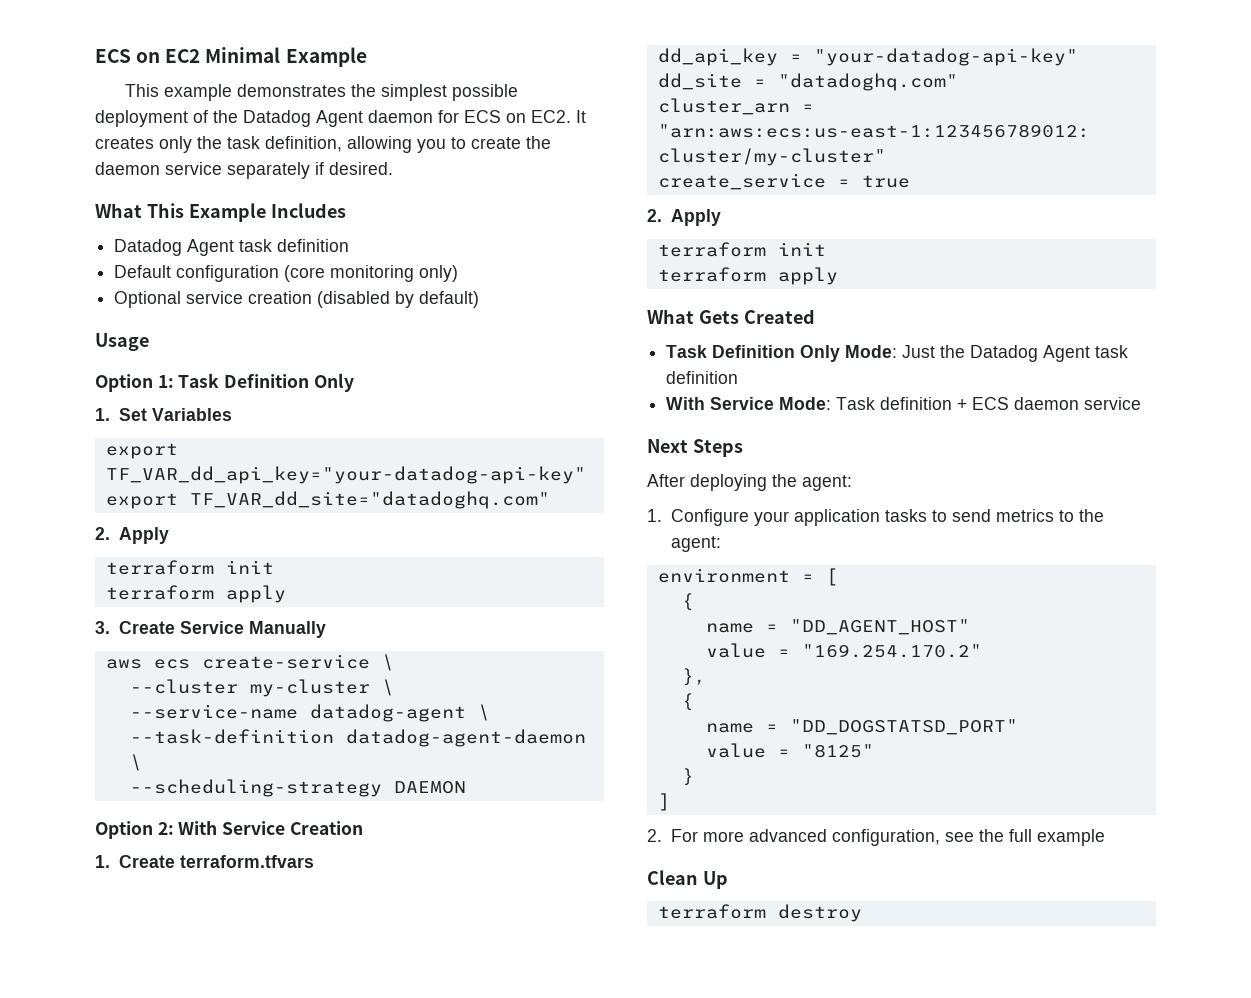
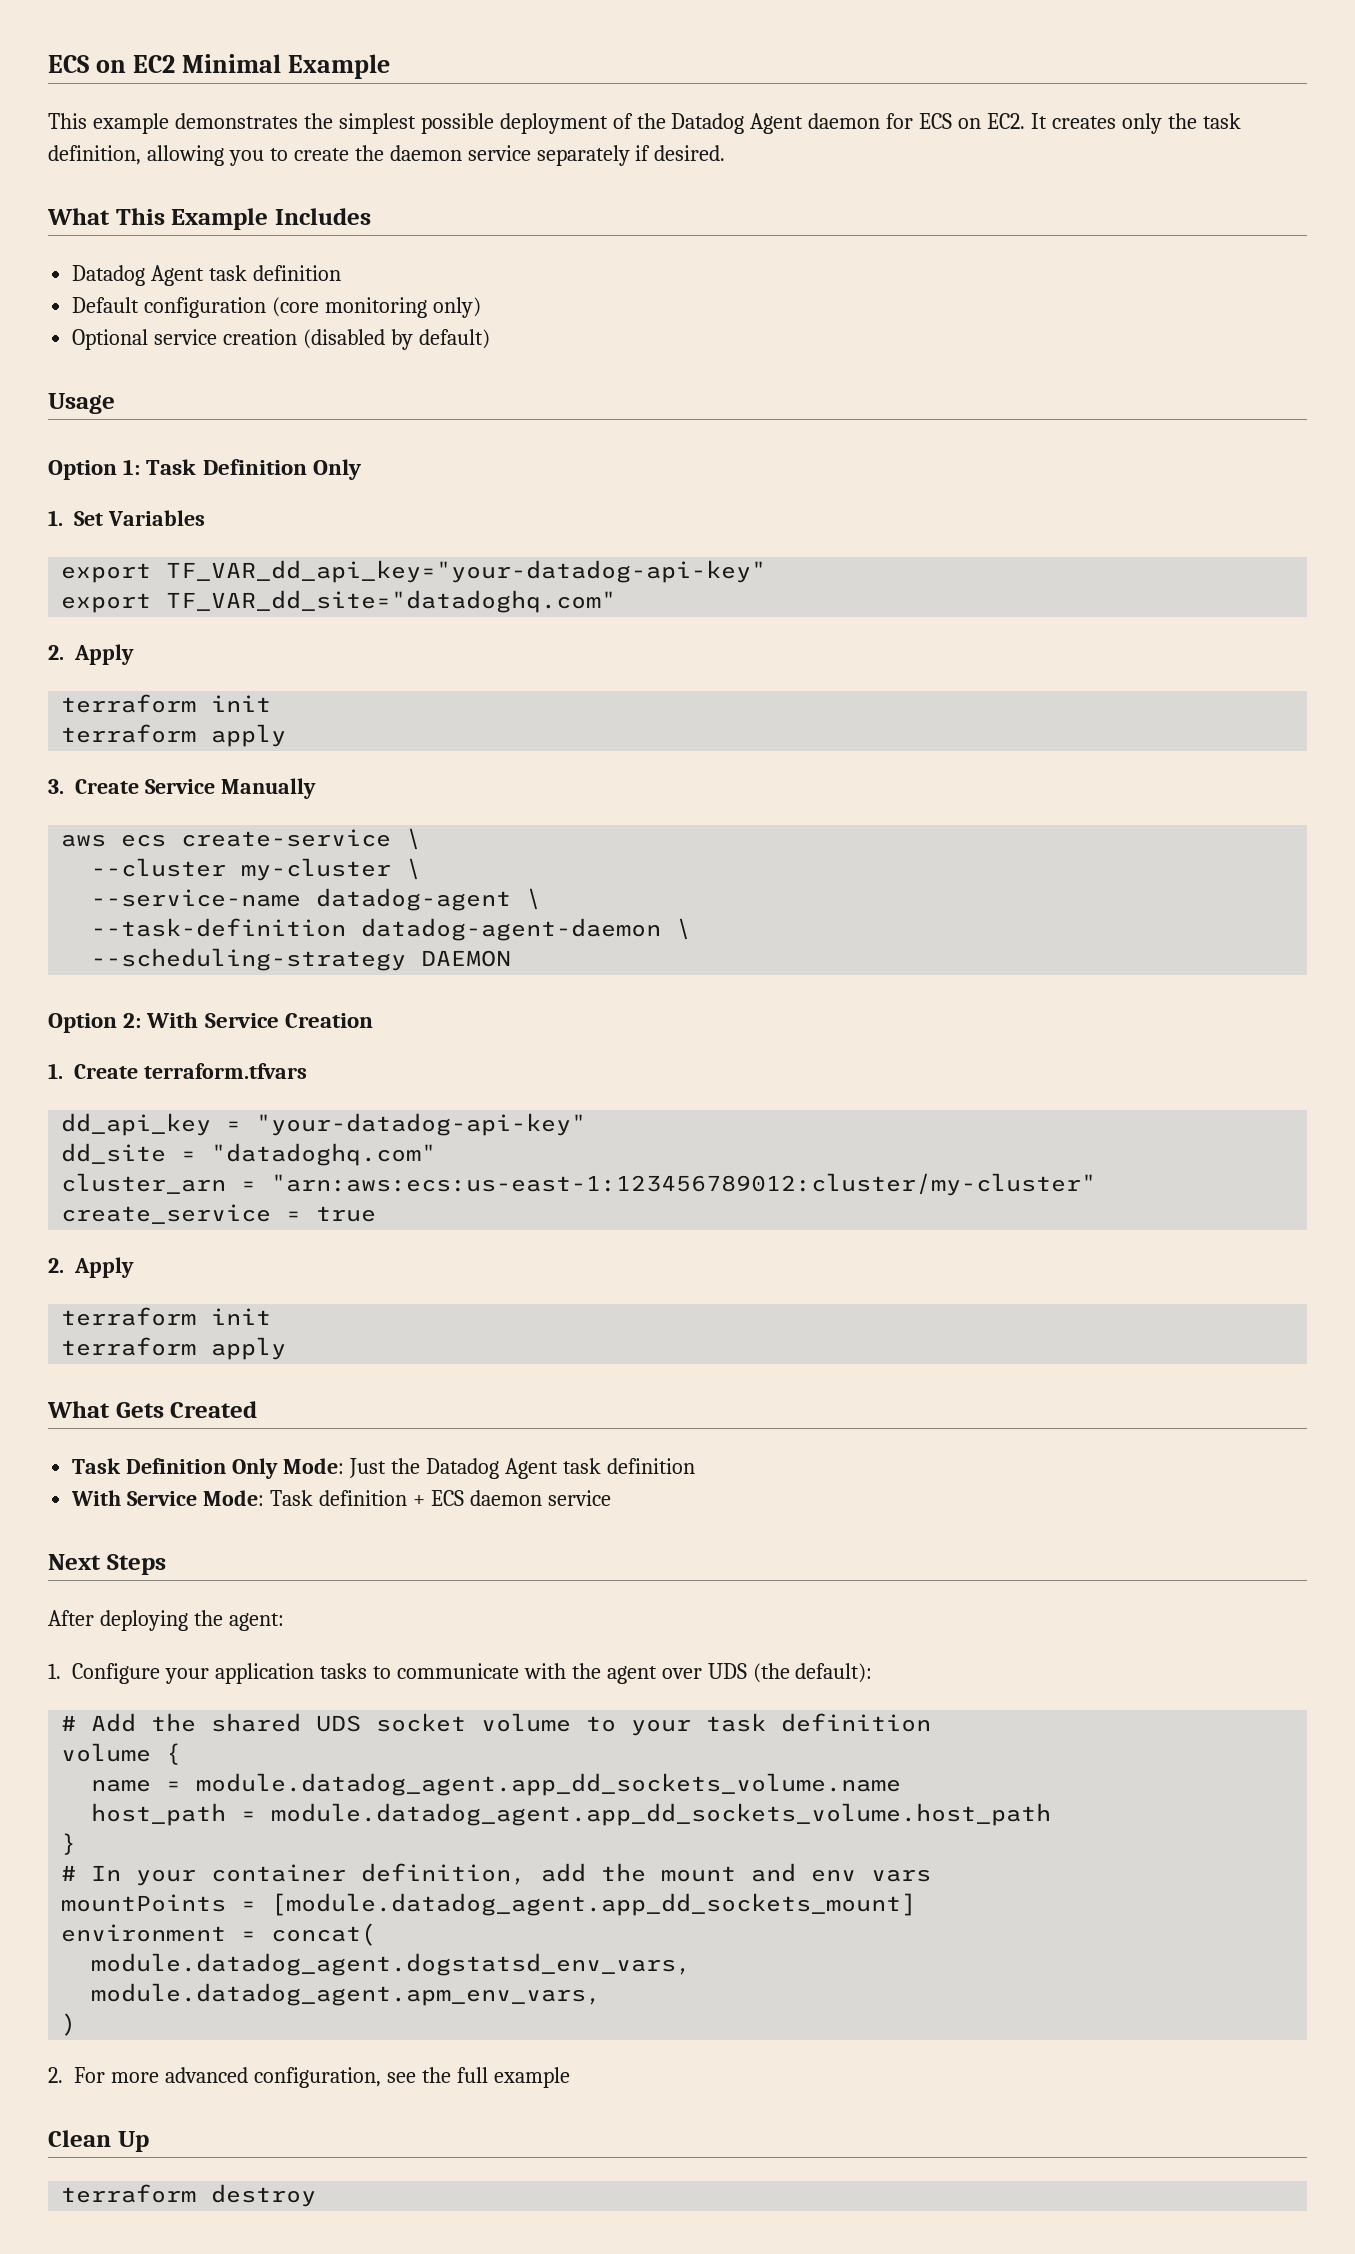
[951,509,1104,522] [670,536,721,552] [657,568,838,586] [681,593,694,611] [705,619,970,635] [705,643,982,658] [681,668,706,686] [681,693,694,711] [705,719,1018,735] [705,743,874,758] [681,768,694,786] [657,793,670,811] send metrics to the agent: // environment = [ // { // name = "DD_AGENT_HOST" // value = "169.254.170.2" // }, // { // name = "DD_DOGSTATSD_PORT" // value = "8125" // } // ] -> [396,1663,873,1684] [61,1713,932,1736] [61,1743,182,1765] [91,1773,902,1796] [91,1803,1052,1826] [61,1833,77,1855] [61,1863,932,1886] [61,1893,917,1916] [61,1923,377,1946] [91,1953,692,1976] [91,1983,602,2006] [61,2013,77,2036] communicate with the agent over UDS (the default): // # Add the shared UDS socket volume to your task definition // volume { // name = module.datadog_agent.app_dd_sockets_volume.name // host_path = module.datadog_agent.app_dd_sockets_volume.host_path // } // # In your container definition, add the mount and env vars // mountPoints = [module.datadog_agent.app_dd_sockets_mount] // environment = concat( // module.datadog_agent.dogstatsd_env_vars, // module.datadog_agent.apm_env_vars, // )

